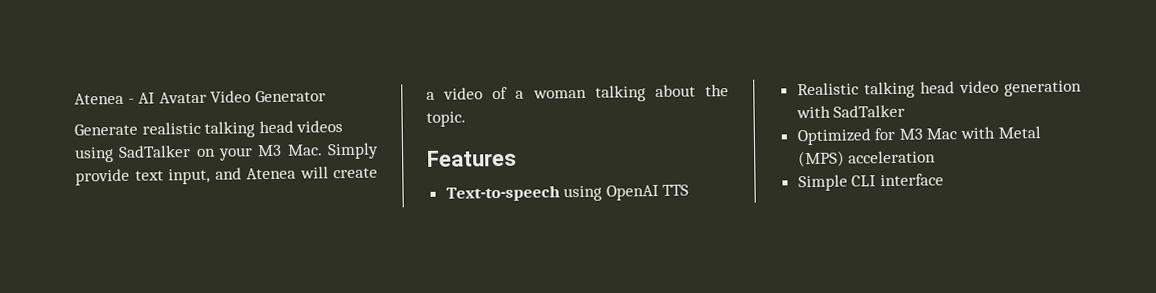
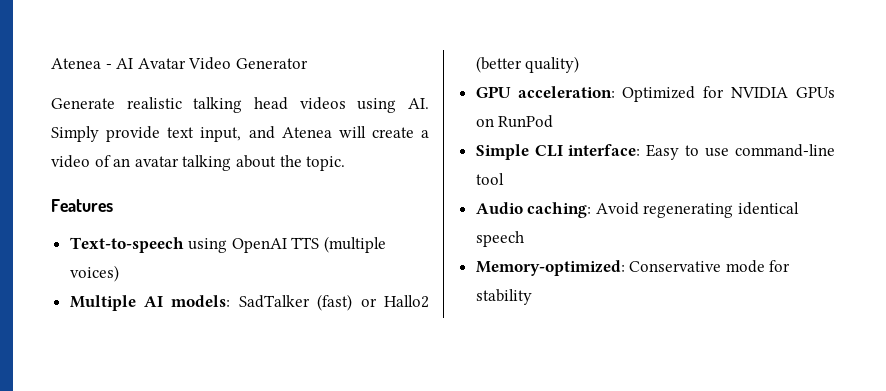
[118,144,323,161] SadTalker on your M3 Mac. -> [408,98,429,109] AI.
[515,89,587,99] a woman -> [113,156,179,167] an avatar
[796,80,1082,99] [795,104,906,119] [796,126,1041,146] [797,150,937,168] [797,173,944,192] // Realistic talking head video generation with SadTalker // Optimized for M3 Mac with Metal (MPS) acceleration // Simple CLI interface -> [324,236,387,253] [69,265,119,282] [69,294,429,311] [475,56,580,73] [475,86,835,102] [475,115,554,128] [475,144,835,160] [475,173,504,185] [475,202,800,218] [475,231,524,247] [475,260,791,276] [475,289,532,305] (multiple voices) // Multiple AI models: SadTalker (fast) or Hallo2 (better quality) // GPU acceleration: Optimized for NVIDIA GPUs on RunPod // Simple CLI interface: Easy to use command-line tool // Audio caching: Avoid regenerating identical speech // Memory-optimized: Conservative mode for stability

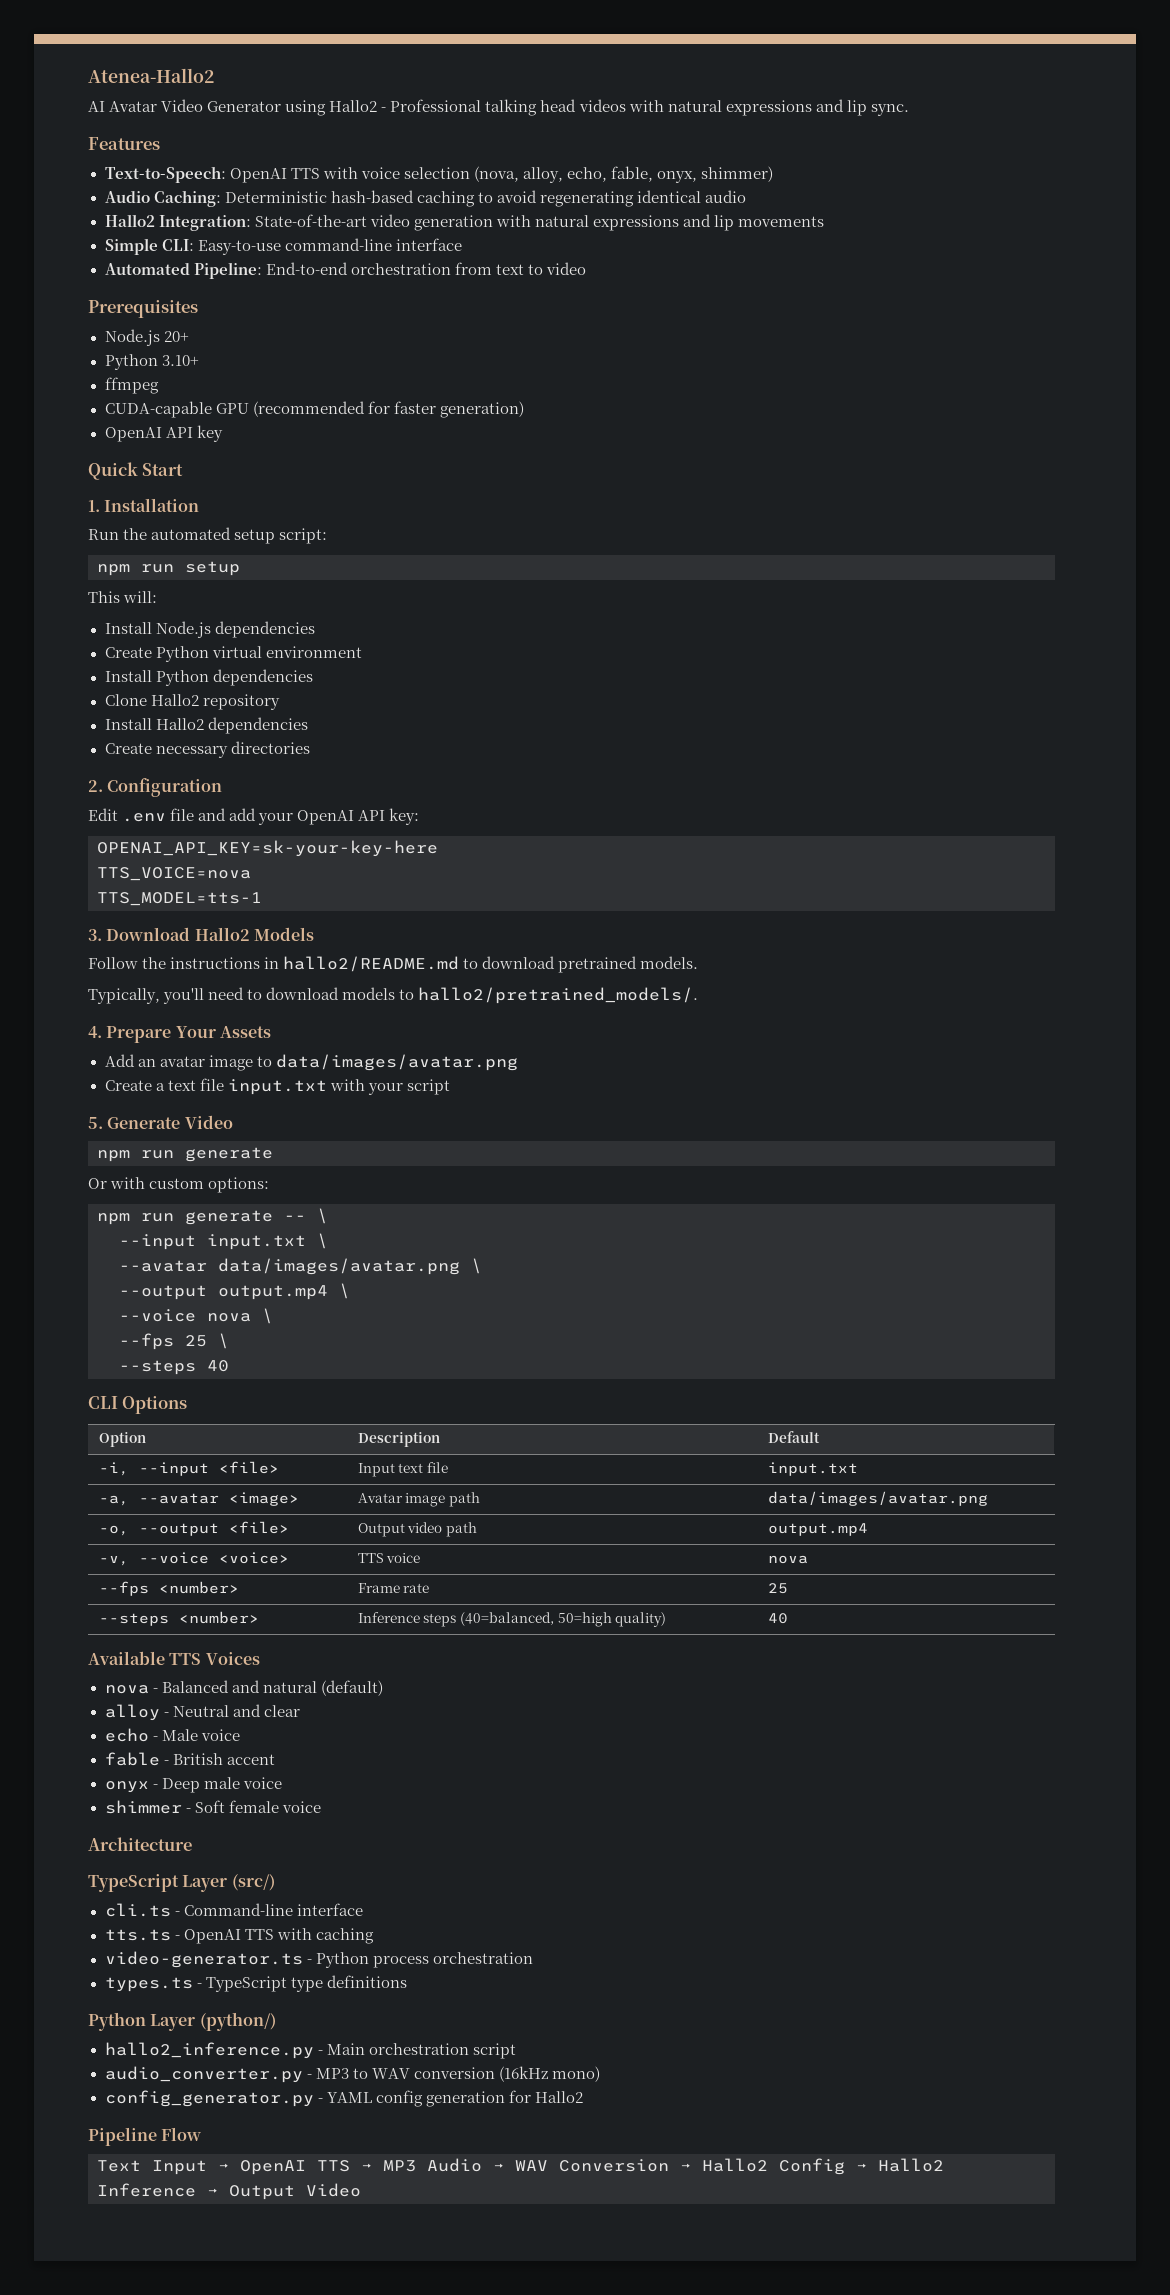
[51,58,112,69] Atenea - -> [88,68,214,83] Atenea-Hallo2 //
[51,97,429,113] [51,126,429,142] [51,155,346,171] [51,199,113,212] [69,236,387,253] [69,265,119,282] [69,294,429,311] [475,56,580,73] [475,86,835,102] [475,115,554,128] [475,144,835,160] [475,173,504,185] [475,202,800,218] [475,231,524,247] [475,260,791,276] [475,289,532,305] // Generate realistic talking head videos using AI. Simply provide text input, and Atenea will create a video of an avatar talking about the topic. // Features // Text-to-speech using OpenAI TTS (multiple voices) // Multiple AI models: SadTalker (fast) or Hallo2 (better quality) // GPU acceleration: Optimized for NVIDIA GPUs on RunPod // Simple CLI interface: Easy to use command-line tool // Audio caching: Avoid regenerating identical speech // Memory-optimized: Conservative mode for stability -> [285,99,909,116] [88,137,160,150] [104,166,774,183] [104,190,746,207] [104,214,824,231] [104,238,462,255] [104,262,586,279] [88,300,198,318] [104,329,189,346] [104,354,199,370] [104,377,159,394] [104,401,524,418] [104,425,223,442] [88,462,184,480] [88,498,200,512] [88,527,328,544] [97,561,240,576] [88,591,158,603] [104,621,315,638] [104,646,362,662] [104,669,313,686] [104,694,280,710] [104,717,308,734] [104,741,310,758] [88,778,223,797] [88,808,420,825] [97,840,438,857] [97,867,251,881] [97,892,262,906] [88,927,314,941] [88,956,699,973] [88,987,699,1004] [88,1026,271,1043] [104,1054,518,1071] [104,1078,450,1095] [88,1115,233,1129] [97,1147,273,1162] [88,1177,270,1193] [97,1208,328,1225] [119,1233,328,1250] [119,1258,482,1275] [119,1283,350,1300] [119,1308,273,1324] [119,1333,229,1350] [119,1360,229,1375] [88,1396,188,1414] [98,1432,146,1447] [357,1432,440,1447] [767,1431,820,1443] [98,1461,279,1476] [357,1462,449,1477] [767,1462,858,1476] [98,1492,299,1506] [357,1492,481,1507] [767,1491,988,1506] [98,1521,289,1536] [357,1522,478,1537] [767,1523,868,1536] [98,1552,289,1566] [357,1553,421,1563] [767,1555,808,1564] [98,1581,239,1596] [357,1583,430,1593] [767,1583,788,1594] [98,1611,259,1626] [357,1612,667,1627] [767,1613,788,1624] [88,1651,260,1665] [104,1680,383,1696] [104,1704,300,1721] [104,1728,240,1742] [104,1752,275,1766] [104,1777,282,1793] [104,1800,321,1814] [88,1837,192,1851] [88,1874,275,1892] [104,1903,363,1917] [104,1928,374,1944] [104,1951,533,1968] [104,1975,407,1992] [88,2012,276,2031] [104,2042,516,2059] [104,2066,600,2083] [104,2090,583,2107] [88,2127,202,2146] [97,2158,944,2175] [97,2183,361,2200] using Hallo2 - Professional talking head videos with natural expressions and lip sync. // Features // Text-to-Speech: OpenAI TTS with voice selection (nova, alloy, echo, fable, onyx, shimmer) // Audio Caching: Deterministic hash-based caching to avoid regenerating identical audio // Hallo2 Integration: State-of-the-art video generation with natural expressions and lip movements // Simple CLI: Easy-to-use command-line interface // Automated Pipeline: End-to-end orchestration from text to video // Prerequisites // Node.js 20+ // Python 3.10+ // ffmpeg // CUDA-capable GPU (recommended for faster generation) // OpenAI API key // Quick Start // 1. Installation // Run the automated setup script: // npm run setup // This will: // Install Node.js dependencies // Create Python virtual environment // Install Python dependencies // Clone Hallo2 repository // Install Hallo2 dependencies // Create necessary directories // 2. Configuration // Edit .env file and add your OpenAI API key: // OPENAI_API_KEY=sk-your-key-here // TTS_VOICE=nova // TTS_MODEL=tts-1 // 3. Download Hallo2 Models // Follow the instructions in hallo2/README.md to download pretrained models. // Typically, you'll need to download models to hallo2/pretrained_models/. // 4. Prepare Your Assets // Add an avatar image to data/images/avatar.png // Create a text file input.txt with your script // 5. Generate Video // npm run generate // Or with custom options: // npm run generate -- \ // --input input.txt \ // --avatar data/images/avatar.png \ // --output output.mp4 \ // --voice nova \ // --fps 25 \ // --steps 40 // CLI Options // Option | Description | Default // -i, --input <file> | Input text file | input.txt // -a, --avatar <image> | Avatar image path | data/images/avatar.png // -o, --output <file> | Output video path | output.mp4 // -v, --voice <voice> | TTS voice | nova // --fps <number> | Frame rate | 25 // --steps <number> | Inference steps (40=balanced, 50=high quality) | 40 // Available TTS Voices // nova - Balanced and natural (default) // alloy - Neutral and clear // echo - Male voice // fable - British accent // onyx - Deep male voice // shimmer - Soft female voice // Architecture // TypeScript Layer (src/) // cli.ts - Command-line interface // tts.ts - OpenAI TTS with caching // video-generator.ts - Python process orchestration // types.ts - TypeScript type definitions // Python Layer (python/) // hallo2_inference.py - Main orchestration script // audio_converter.py - MP3 to WAV conversion (16kHz mono) // config_generator.py - YAML config generation for Hallo2 // Pipeline Flow // Text Input → OpenAI TTS → MP3 Audio → WAV Conversion → Hallo2 Config → Hallo2 Inference → Output Video

